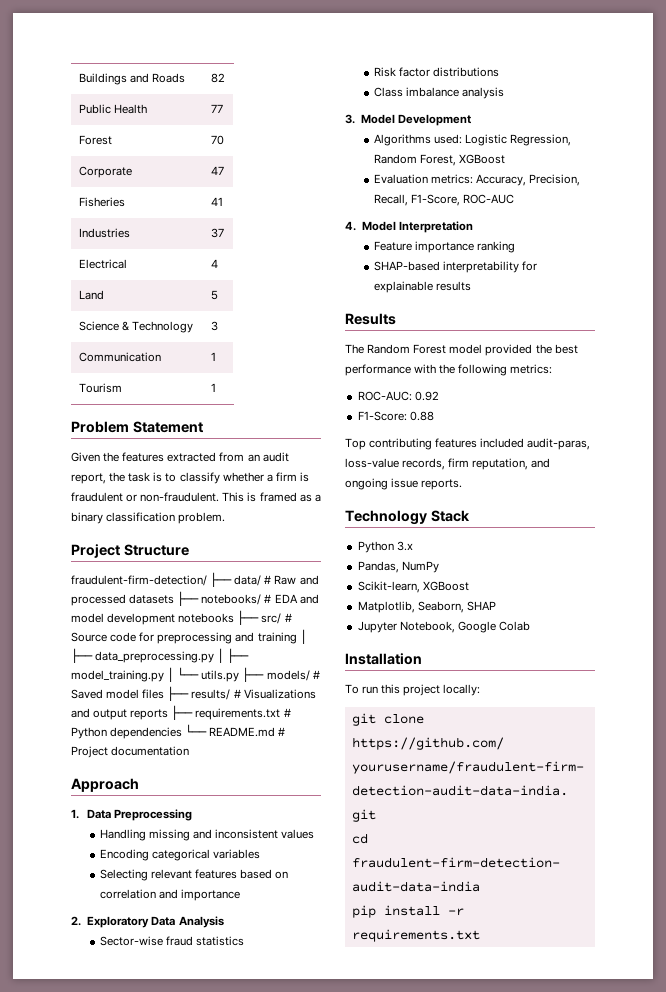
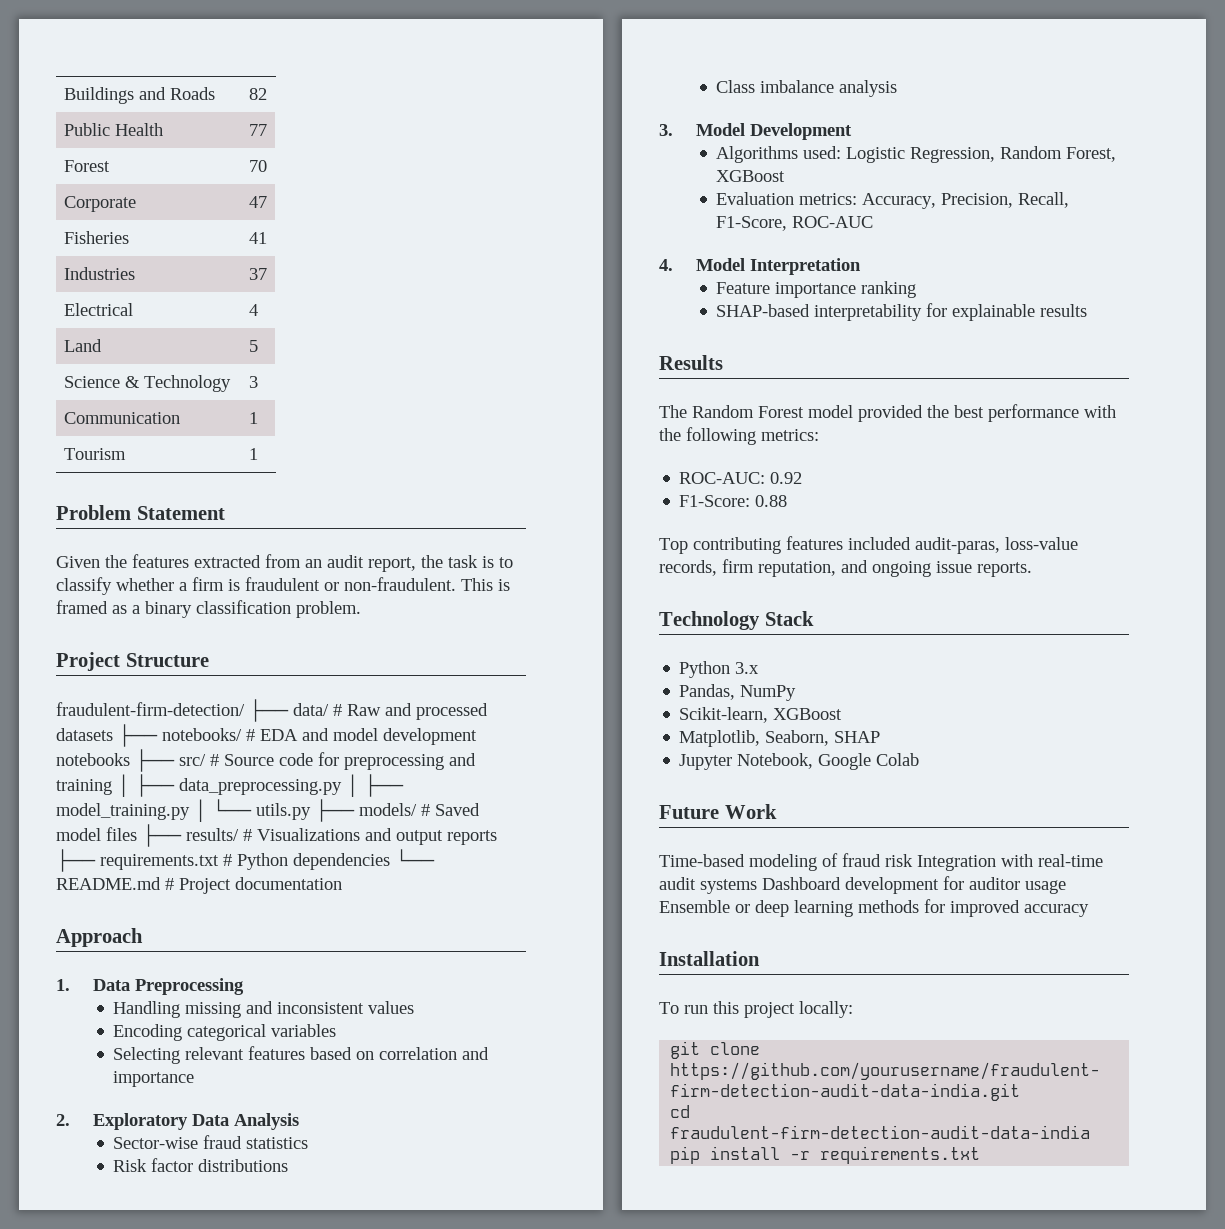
(530, 626) none -> [659,804,777,819] [659,853,1103,871] [659,876,1066,894] [659,899,1089,917] // Future Work // Time-based modeling of fraud risk Integration with real-time audit systems Dashboard development for auditor usage Ensemble or deep learning methods for improved accuracy

